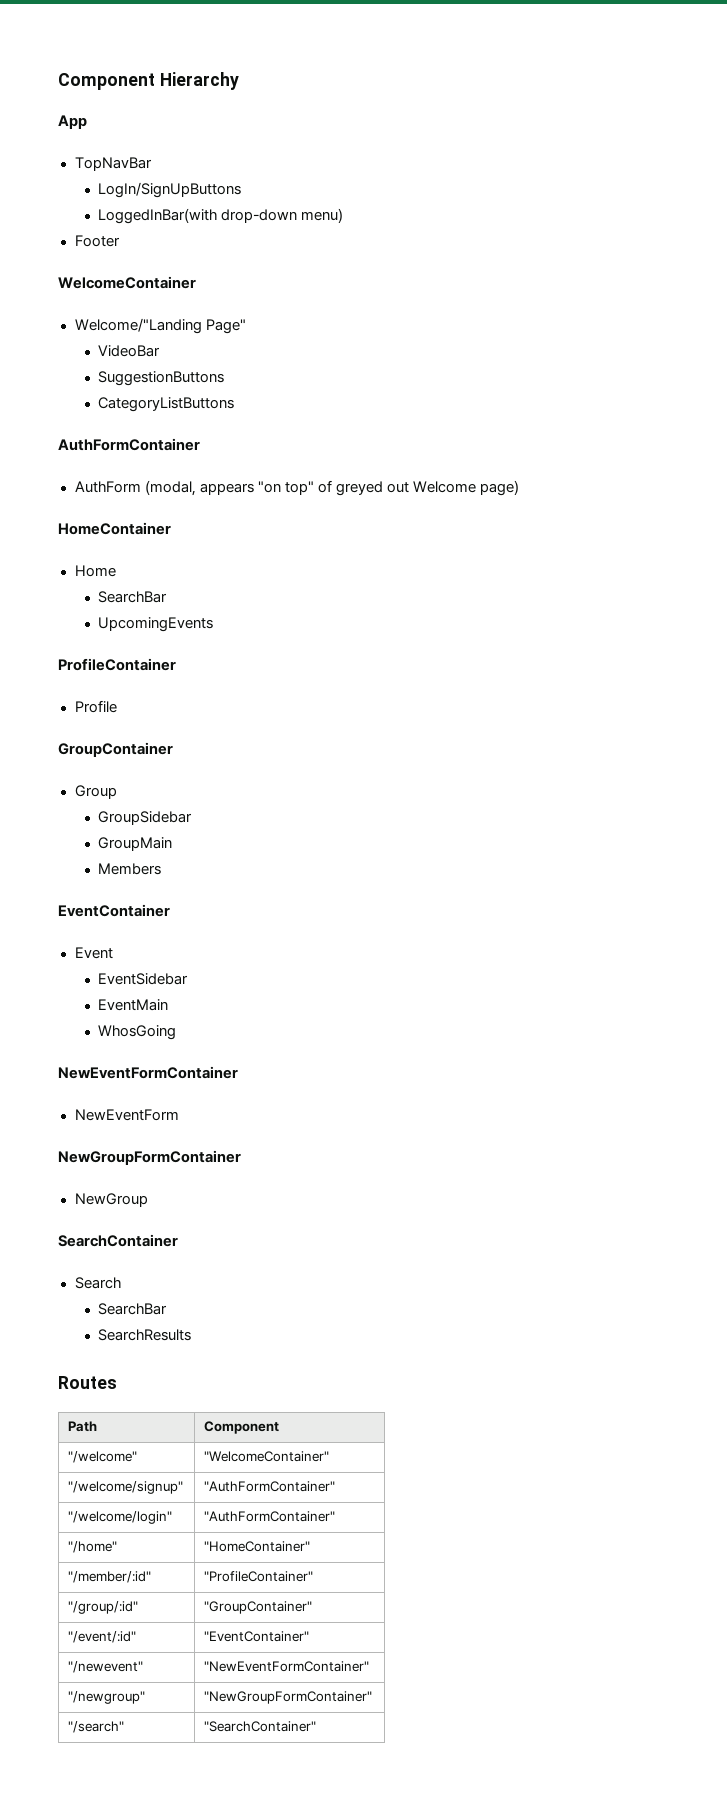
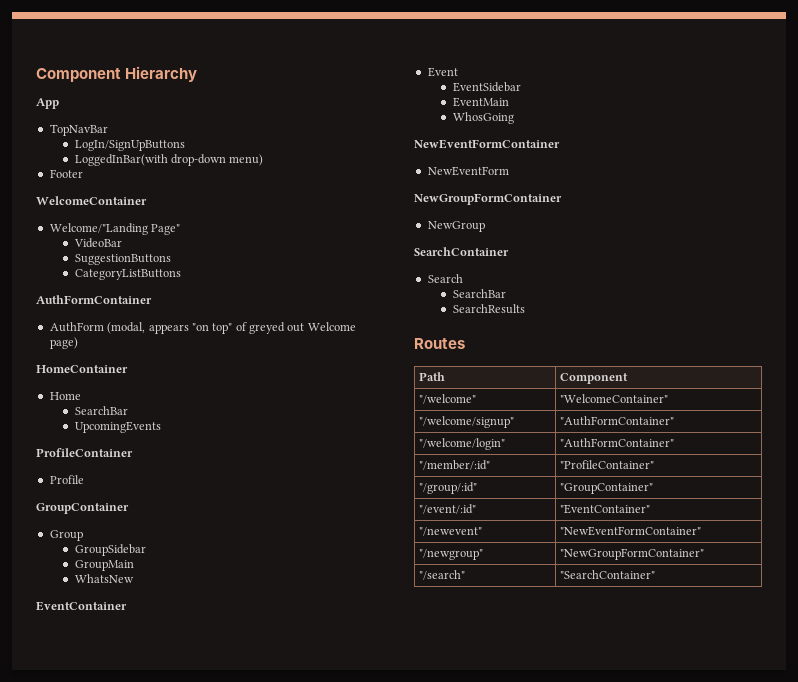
[98,863,162,875] Members -> [74,574,134,583] WhatsNew
[68,1541,118,1553] [204,1541,311,1552] // "/home" | "HomeContainer" -> (675, 443) none

